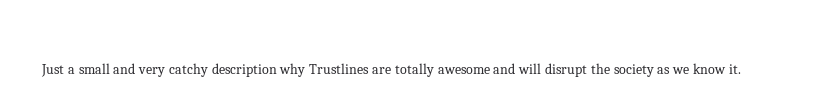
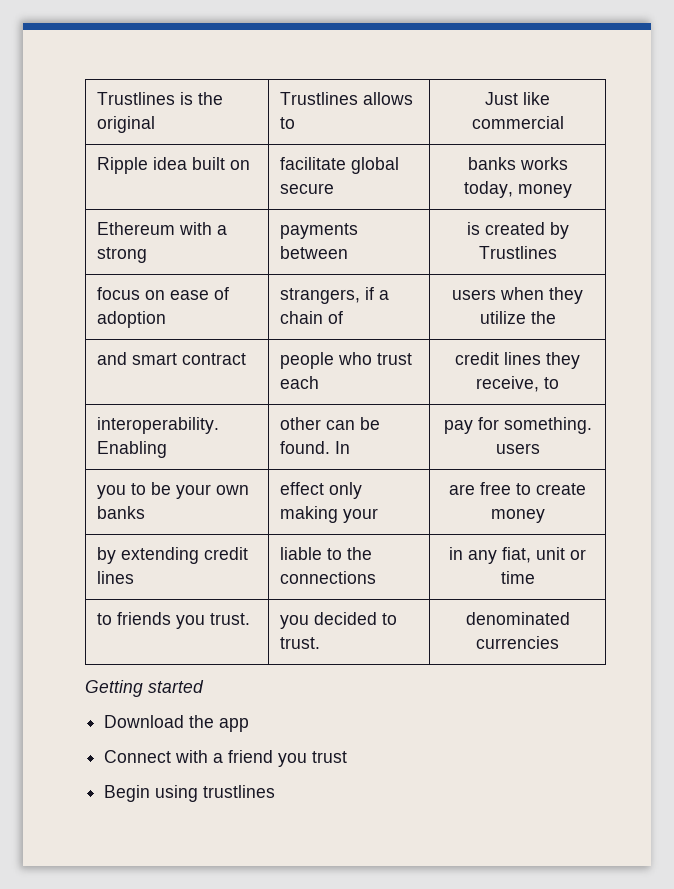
[41,63,741,77] Just a small and very catchy description why Trustlines are totally awesome and will disrupt the society as we know it. -> [97,92,224,105] [97,116,156,133] [280,92,414,105] [280,117,296,129] [485,92,550,105] [471,116,564,129] [97,157,251,174] [280,157,400,174] [280,183,335,194] [467,157,568,170] [463,181,572,198] [97,222,228,235] [97,247,148,263] [280,223,359,239] [280,246,349,259] [466,222,569,239] [478,246,557,259] [97,287,230,300] [97,311,167,328] [280,287,390,304] [280,311,344,324] [452,287,583,304] [479,311,556,324] [97,352,247,365] [280,352,413,369] [280,376,320,389] [455,352,580,369] [476,376,559,392] [97,417,220,434] [97,441,168,458] [280,417,381,430] [280,441,351,454] [443,417,592,434] [495,443,540,454] [97,482,250,499] [97,506,146,519] [280,482,363,499] [280,506,379,523] [449,482,586,495] [490,509,545,523] [97,547,249,564] [97,571,135,584] [280,547,373,560] [280,571,377,584] [449,547,586,564] [500,571,535,584] [97,612,251,629] [280,612,398,629] [280,637,321,649] [465,612,570,625] [476,636,559,649] [85,680,204,697] [104,715,250,732] [104,750,348,767] [104,785,276,802] Trustlines is the original | Trustlines allows to | Just like commercial // Ripple idea built on | facilitate global secure | banks works today, money // Ethereum with a strong | payments between | is created by Trustlines // focus on ease of adoption | strangers, if a chain of | users when they utilize the // and smart contract | people who trust each | credit lines they receive, to // interoperability. Enabling | other can be found. In | pay for something. users // you to be your own banks | effect only making your | are free to create money // by extending credit lines | liable to the connections | in any fiat, unit or time // to friends you trust. | you decided to trust. | denominated currencies // Getting started // Download the app // Connect with a friend you trust // Begin using trustlines

